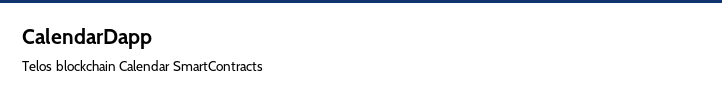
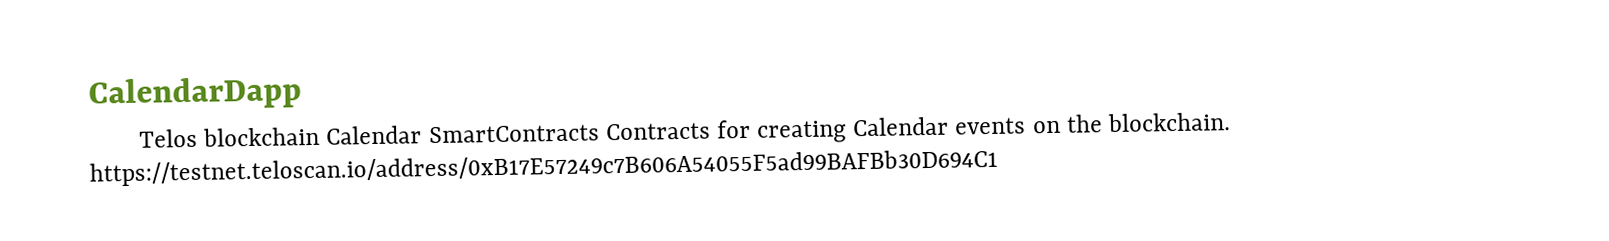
(263, 66) none -> [605,112,1231,144] [89,148,998,187] Contracts for creating Calendar events on the blockchain. https://testnet.teloscan.io/address/0xB17E57249c7B606A54055F5ad99BAFBb30D694C1

